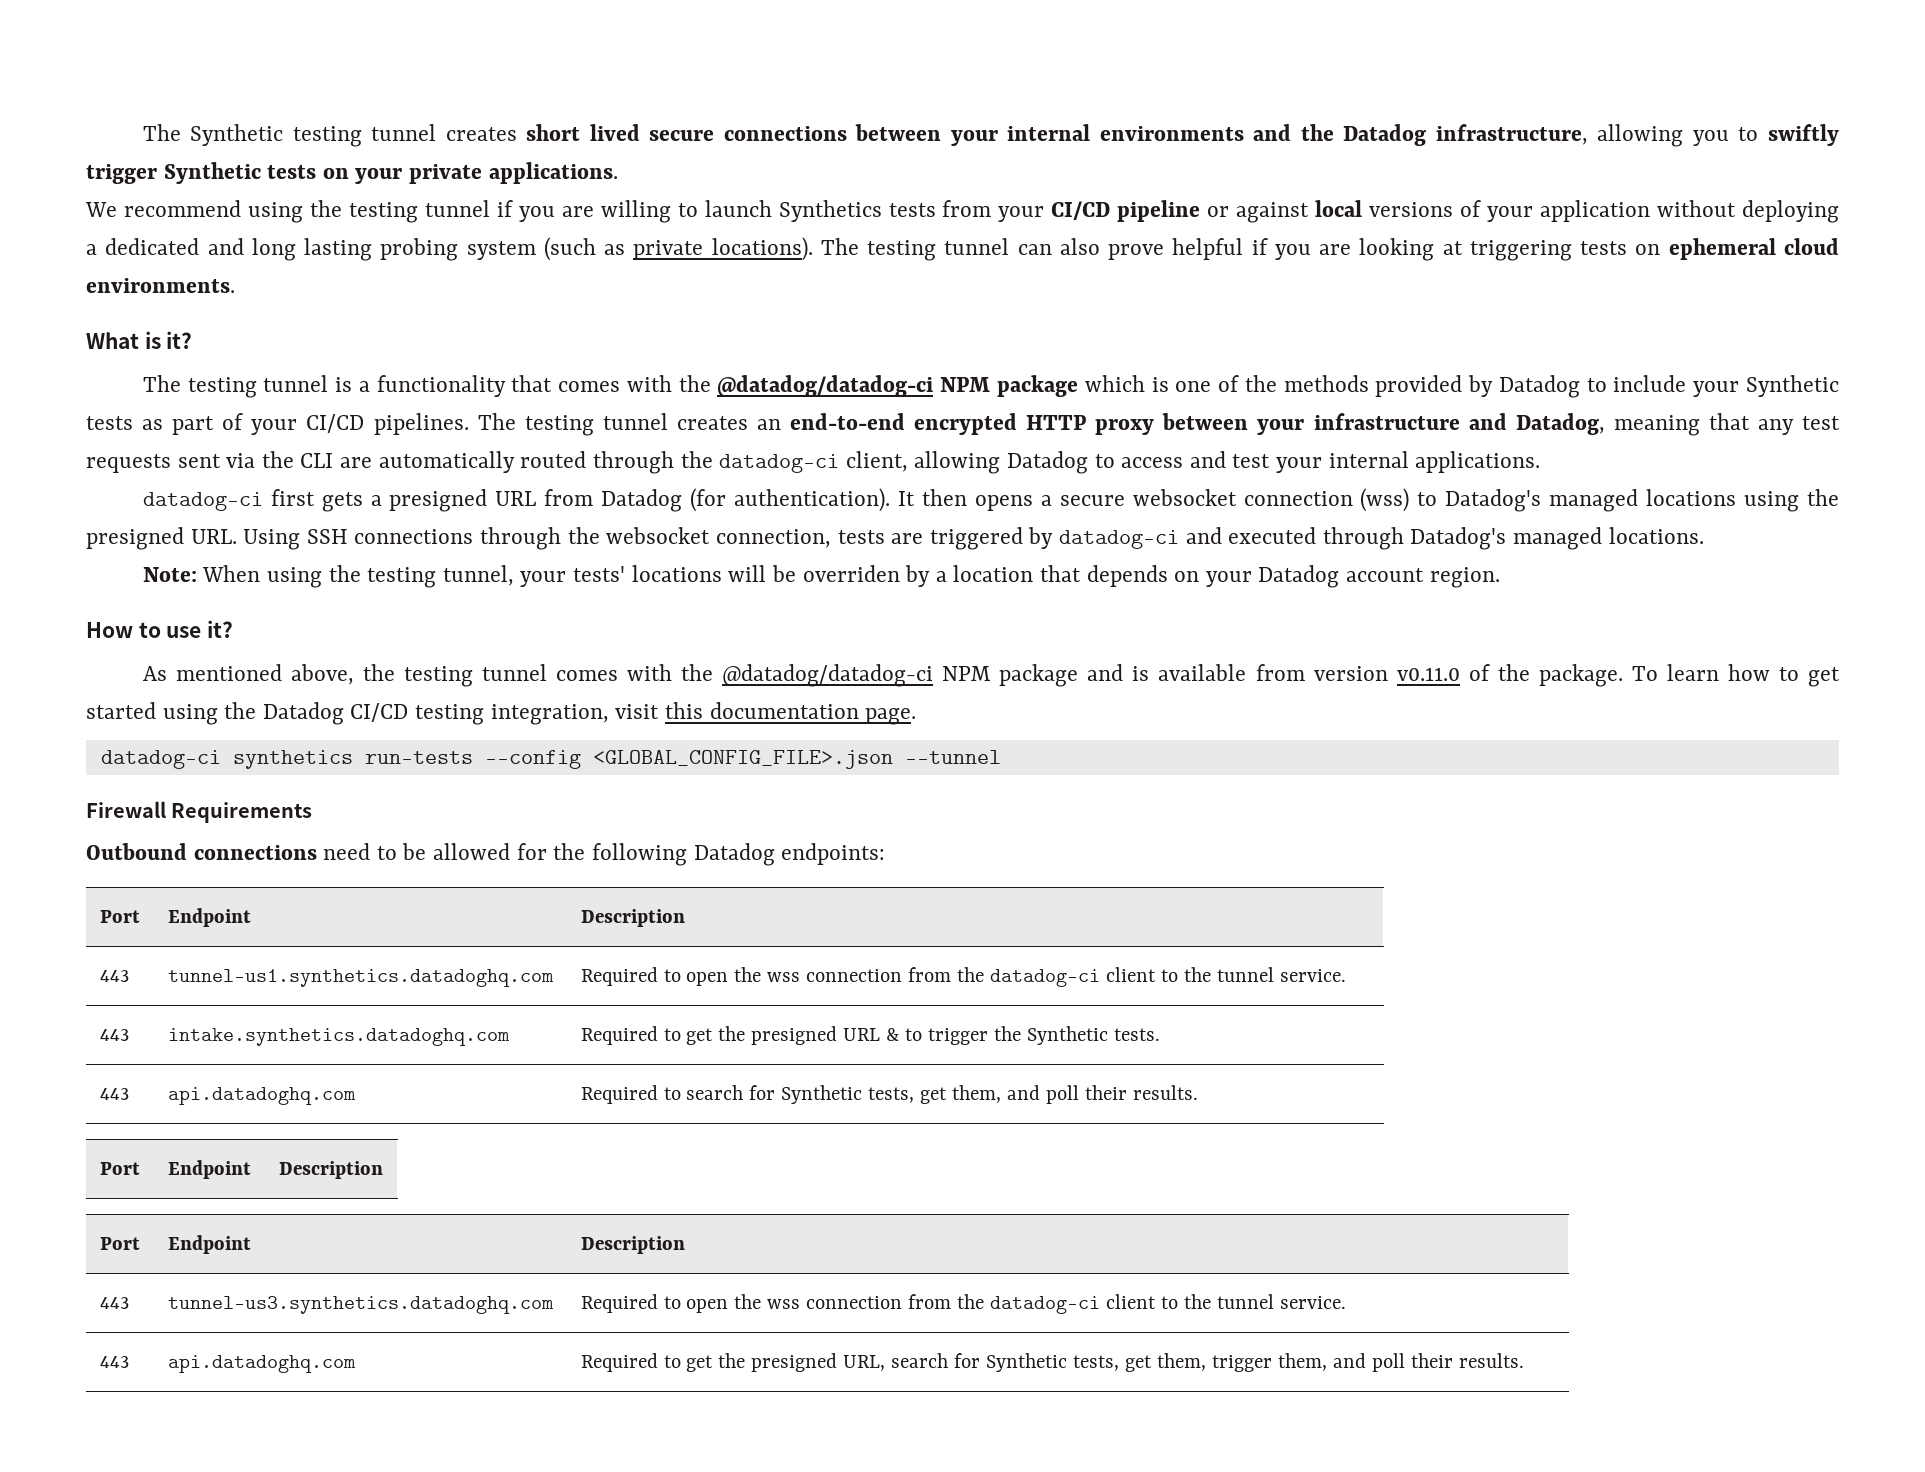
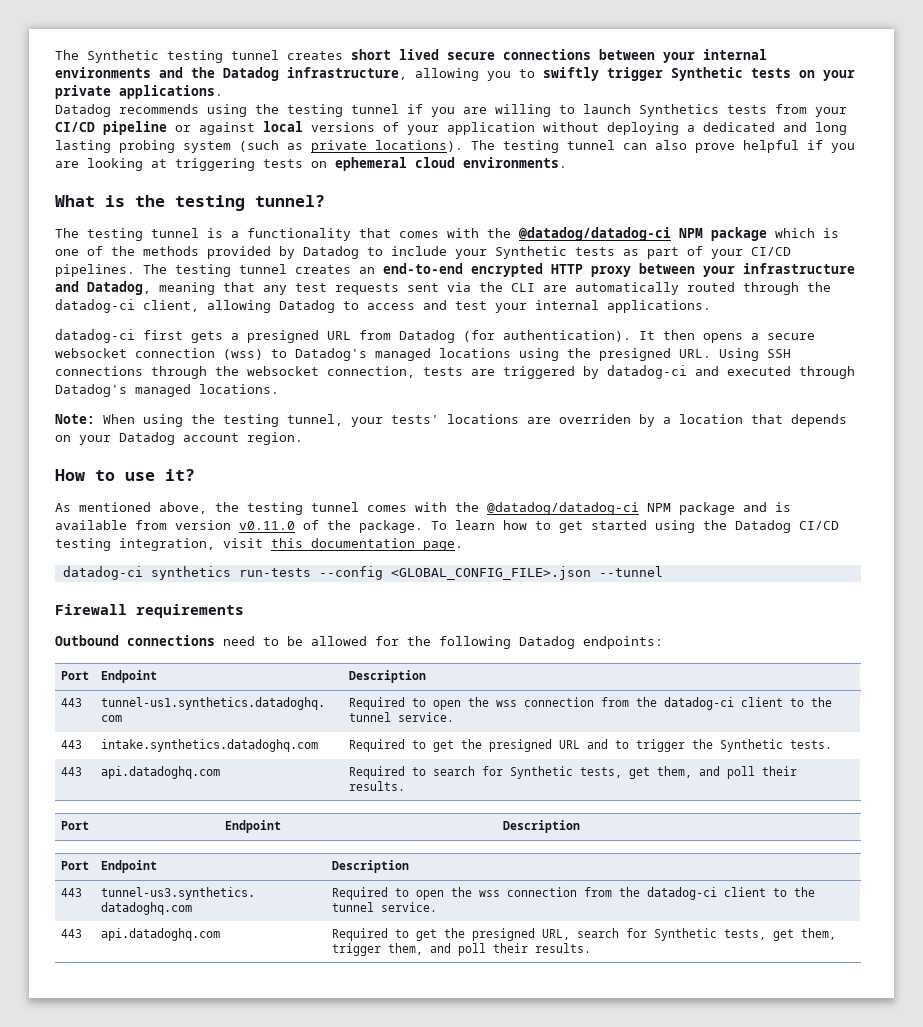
[85,200,241,217] We recommend -> [55,104,199,117] Datadog recommends
[166,331,193,349] it? -> [135,195,325,211] the testing tunnel?
[728,565,796,582] will be -> [527,417,551,424] are
[171,802,313,823] Requirements -> [136,604,244,618] requirements
[886,1028,900,1041] & -> [586,739,608,749] and

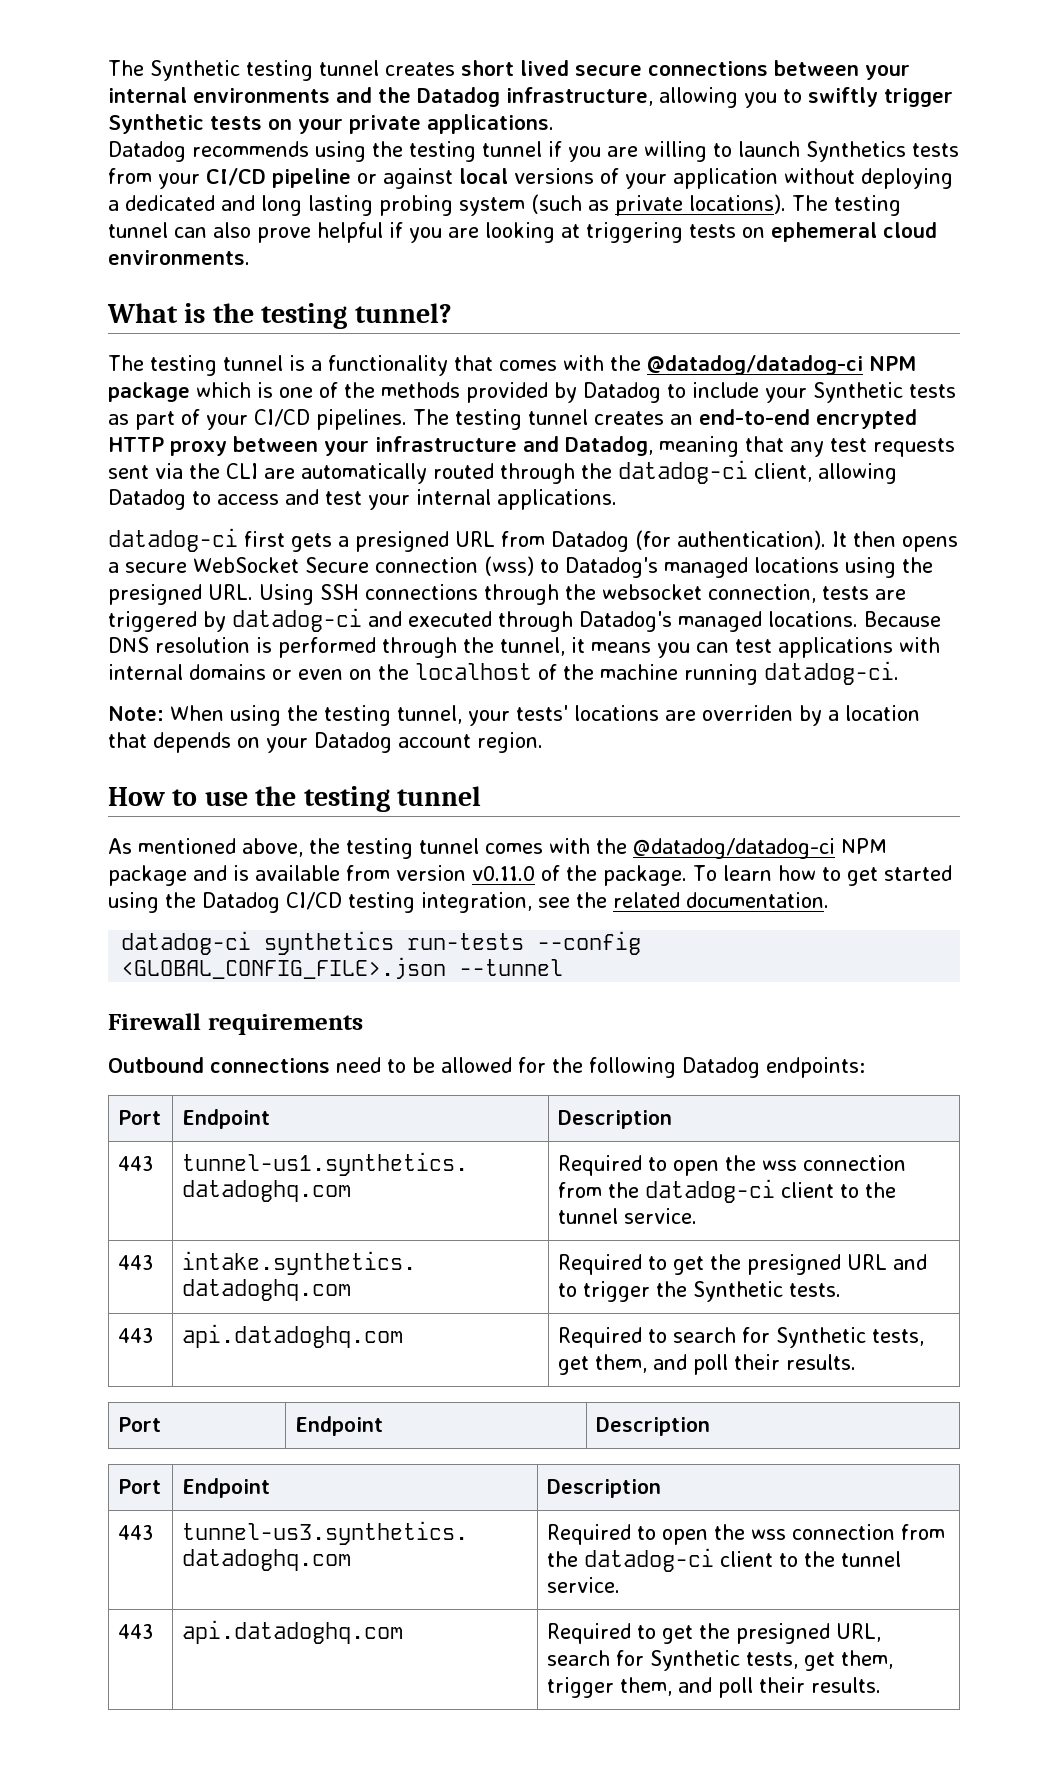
[55,348,127,358] websocket -> [193,557,369,573] WebSocket Secure
(279, 389) none -> [864,611,941,627] [108,637,940,658] [108,661,899,685] Because DNS resolution is performed through the tunnel, it means you can test applications with internal domains or even on the localhost of the machine running datadog-ci.
[165,469,195,481] it? -> [255,786,482,812] the testing tunnel
[223,538,463,551] visit this documentation page. -> [538,892,829,908] see the related documentation.

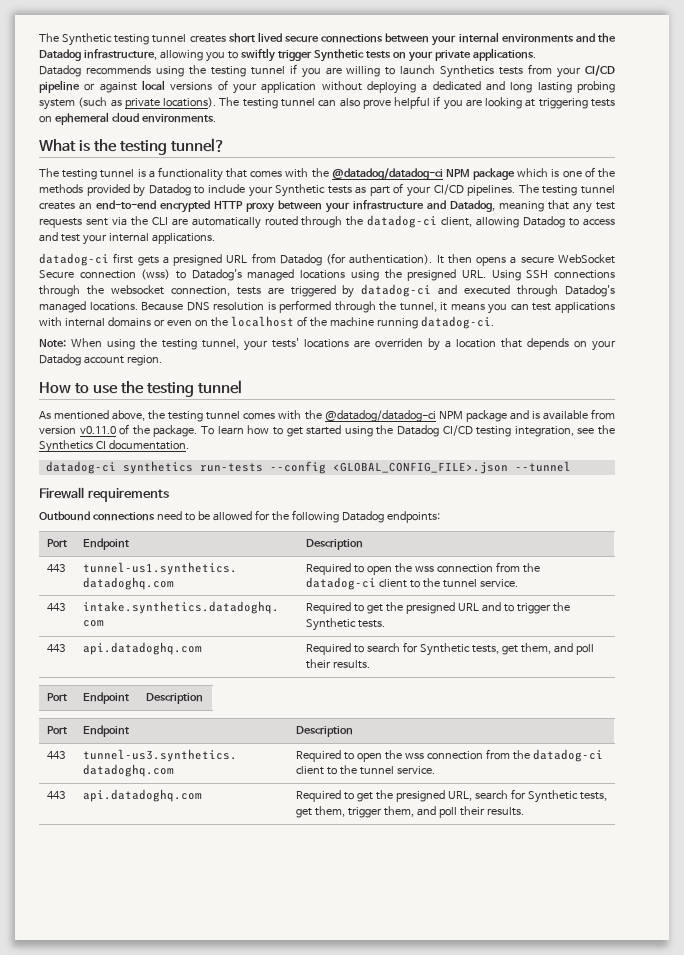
[613,892,680,908] related -> [39,440,106,453] Synthetics CI

